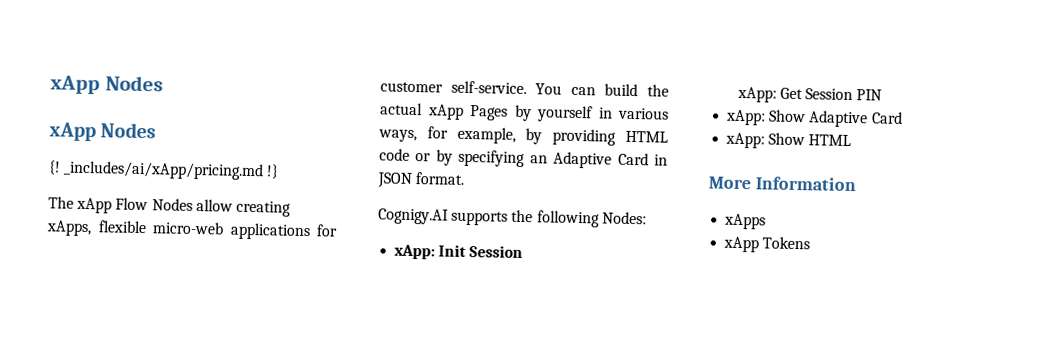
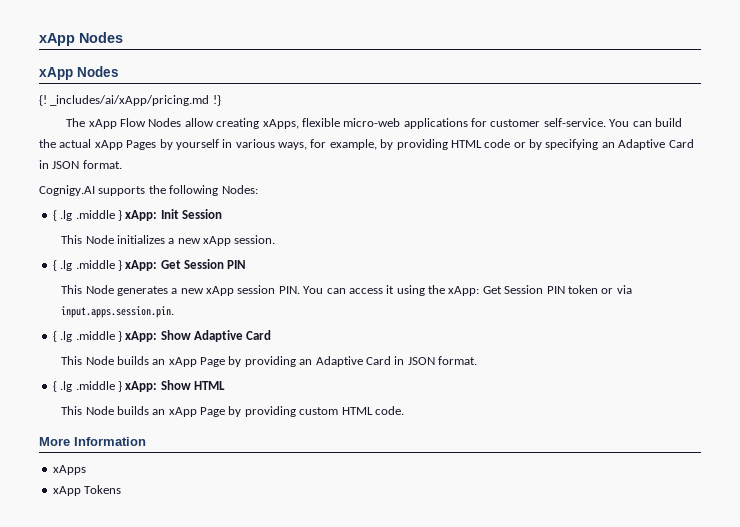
(647, 218) none -> [52,210,122,221] { .lg .middle }
[736,86,883,103] [725,109,903,128] [725,132,852,149] xApp: Get Session PIN // xApp: Show Adaptive Card // xApp: Show HTML -> [61,235,276,246] [52,259,247,271] [61,285,632,296] [61,306,175,318] [52,330,272,342] [61,356,478,367] [52,380,225,392] [61,406,404,417] This Node initializes a new xApp session. // { .lg .middle } xApp: Get Session PIN // This Node generates a new xApp session PIN. You can access it using the xApp: Get Session PIN token or via input.apps.session.pin. // { .lg .middle } xApp: Show Adaptive Card // This Node builds an xApp Page by providing an Adaptive Card in JSON format. // { .lg .middle } xApp: Show HTML // This Node builds an xApp Page by providing custom HTML code.

